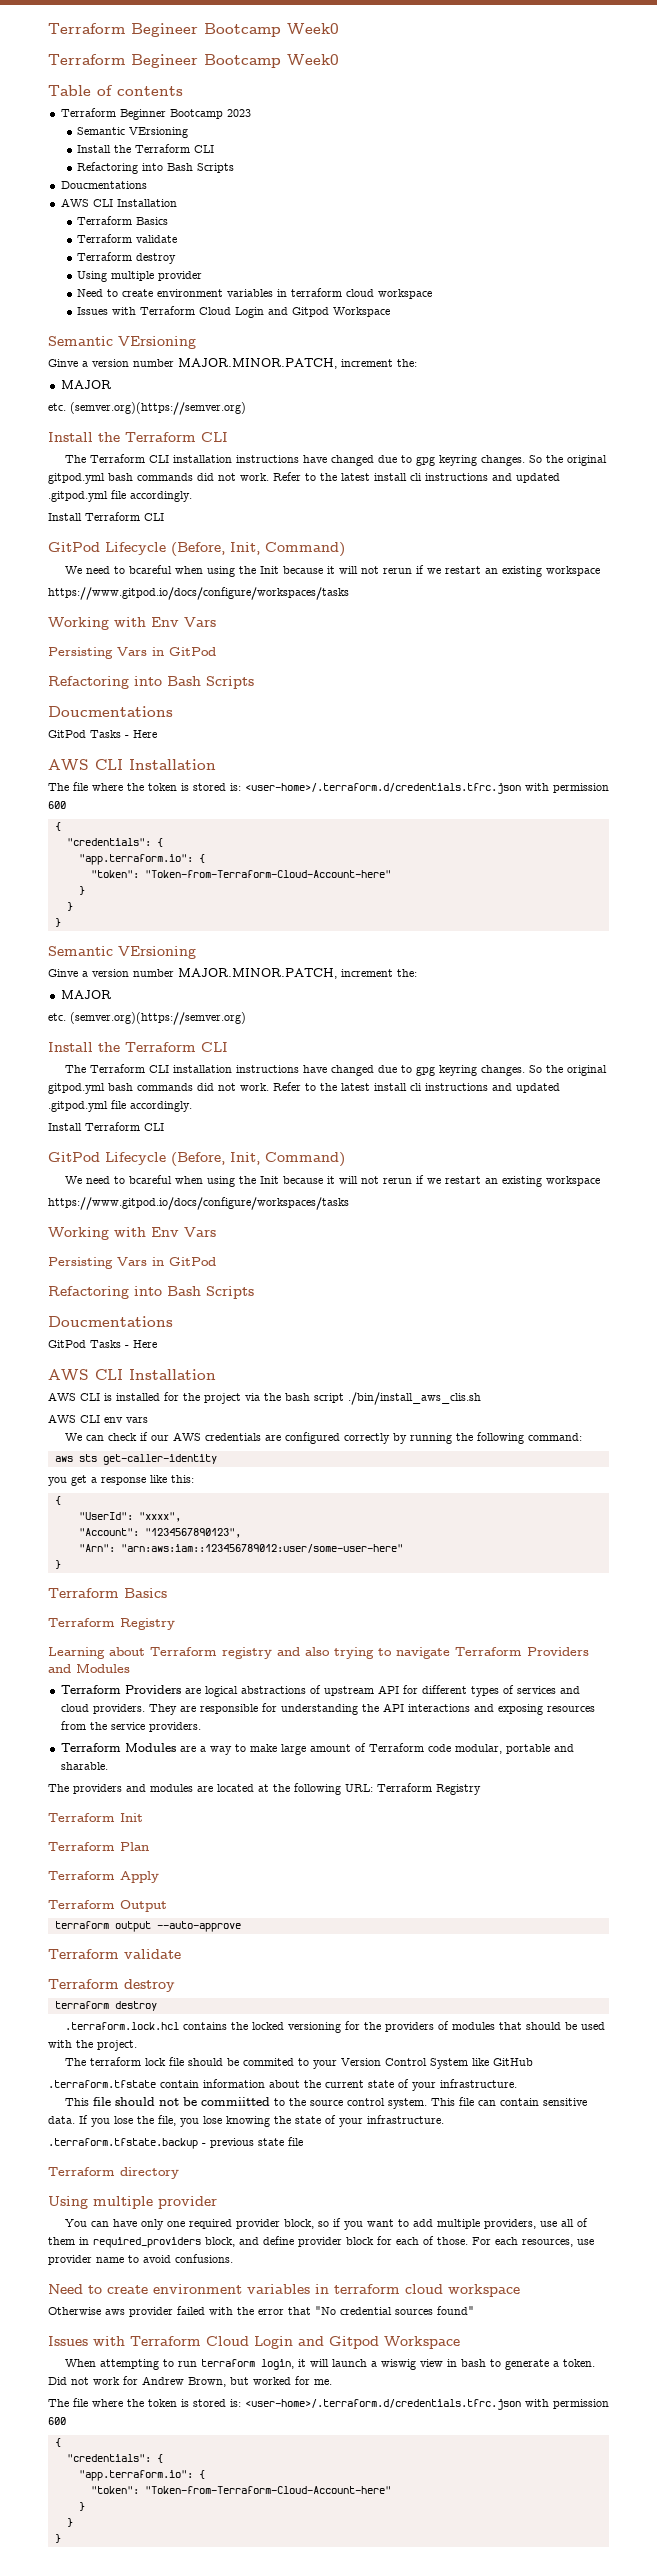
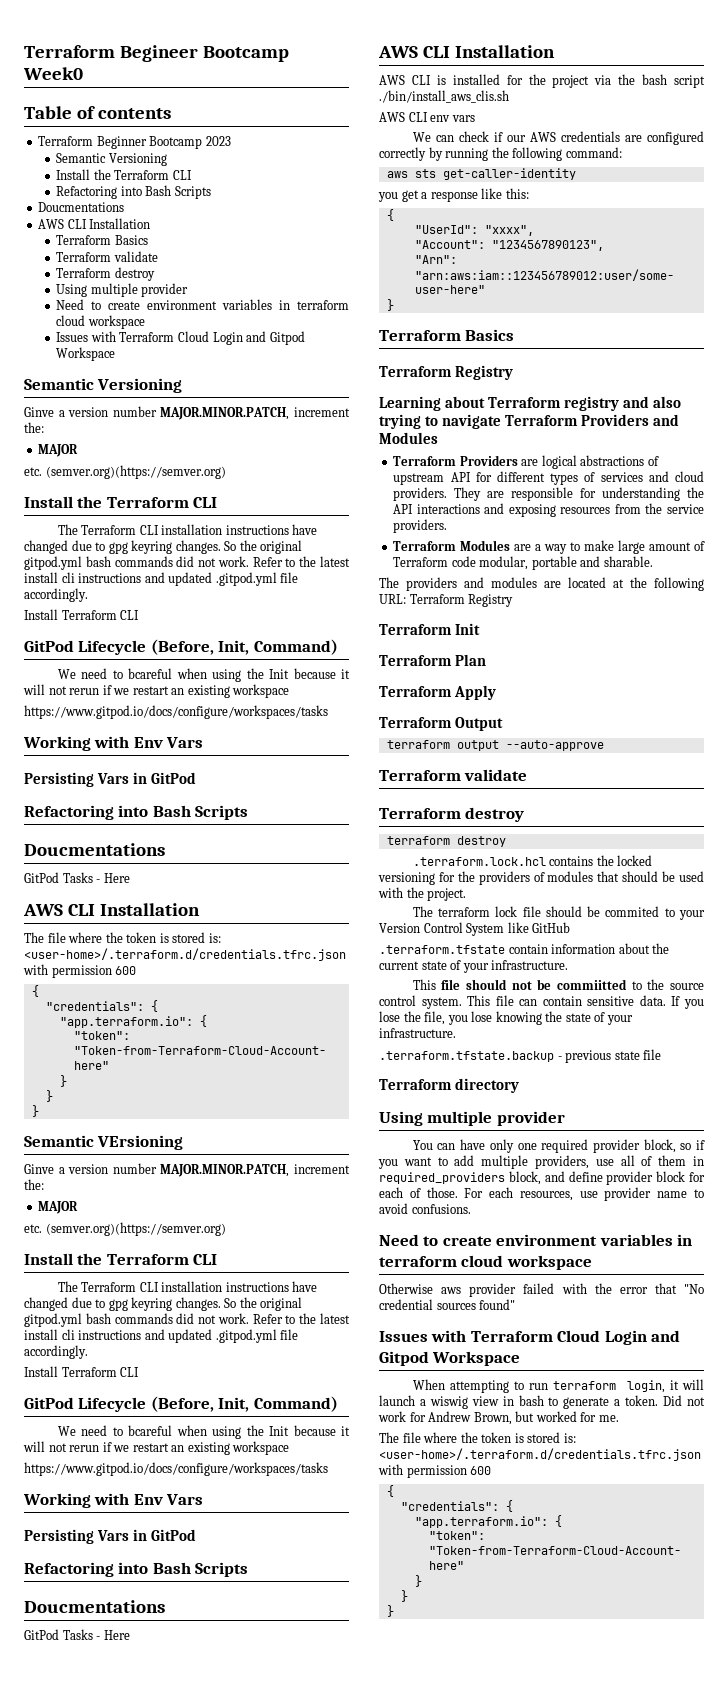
[48,23,339,37] [48,54,339,68] Terraform Begineer Bootcamp Week0 // Terraform Begineer Bootcamp Week0 -> [24,45,289,62] [23,67,83,80] Terraform Begineer Bootcamp Week0
[129,127,189,138] VErsioning -> [108,153,167,166] Versioning
[118,336,196,349] VErsioning -> [97,378,183,393] Versioning

